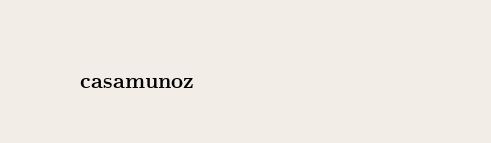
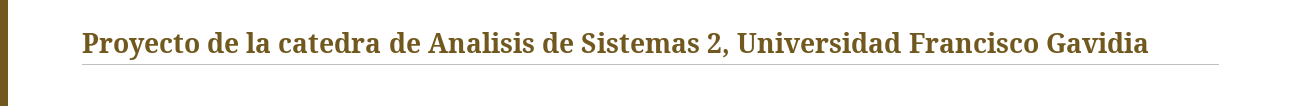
[80,78,194,88] casamunoz -> [82,32,1149,60] Proyecto de la catedra de Analisis de Sistemas 2, Universidad Francisco Gavidia

